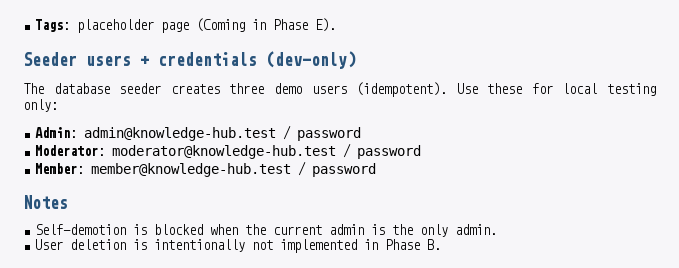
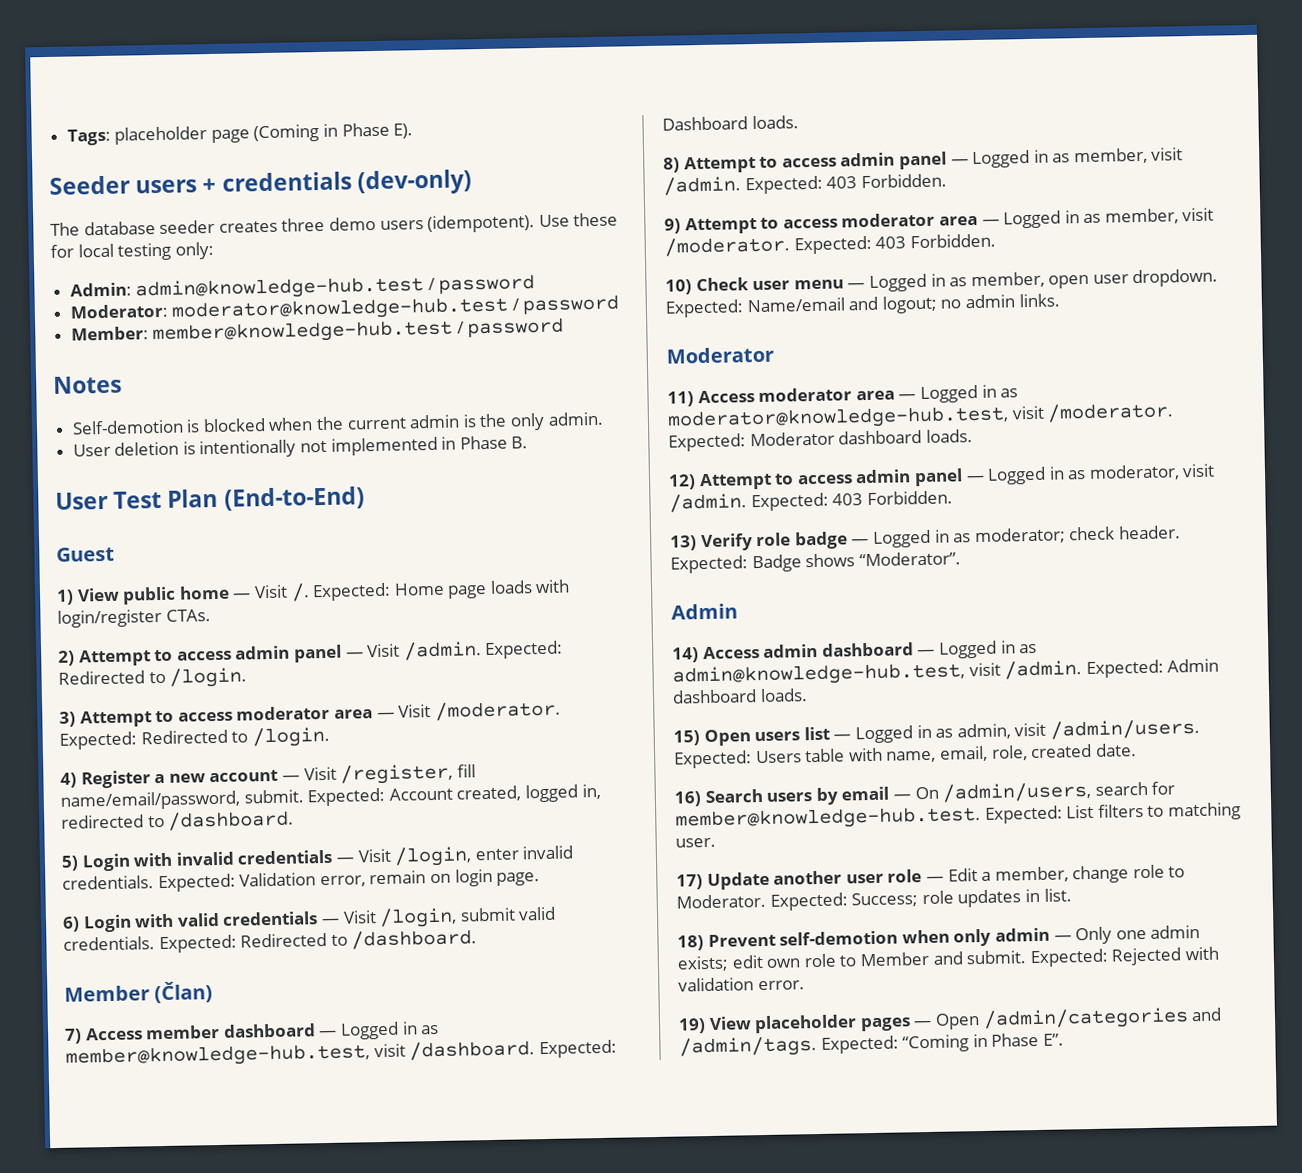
(442, 244) none -> [55,486,365,511] [56,546,115,562] [56,579,571,605] [57,608,211,628] [58,640,564,667] [58,667,248,688] [59,700,561,728] [59,726,330,750] [60,763,476,789] [60,783,601,811] [61,810,295,831] [61,845,574,872] [62,868,541,893] [62,906,557,933] [63,929,478,954] [64,981,214,1004] [65,1021,440,1044] [65,1039,617,1068] [662,115,799,131] [663,147,1184,174] [663,173,947,196] [664,207,1215,235] [664,233,996,257] [665,268,1219,295] [665,293,1060,318] [666,346,774,364] [667,384,1019,407] [667,402,1175,431] [668,429,973,452] [668,463,1216,491] [669,490,953,513] [670,525,1181,552] [670,551,961,574] [671,603,738,620] [672,640,1038,663] [672,658,1220,687] [672,688,808,704] [673,718,1200,747] [674,743,1137,769] [674,781,1176,807] [675,802,1241,831] [675,837,716,848] [676,864,1186,891] [676,888,1072,911] [677,924,1201,951] [677,946,1219,972] [678,977,805,992] [678,1007,1223,1034] [679,1032,1064,1058] // User Test Plan (End-to-End) // Guest // 1) View public home — Visit /. Expected: Home page loads with login/register CTAs. // 2) Attempt to access admin panel — Visit /admin. Expected: Redirected to /login. // 3) Attempt to access moderator area — Visit /moderator. Expected: Redirected to /login. // 4) Register a new account — Visit /register, fill name/email/password, submit. Expected: Account created, logged in, redirected to /dashboard. // 5) Login with invalid credentials — Visit /login, enter invalid credentials. Expected: Validation error, remain on login page. // 6) Login with valid credentials — Visit /login, submit valid credentials. Expected: Redirected to /dashboard. // Member (Član) // 7) Access member dashboard — Logged in as member@knowledge-hub.test, visit /dashboard. Expected: Dashboard loads. // 8) Attempt to access admin panel — Logged in as member, visit /admin. Expected: 403 Forbidden. // 9) Attempt to access moderator area — Logged in as member, visit /moderator. Expected: 403 Forbidden. // 10) Check user menu — Logged in as member, open user dropdown. Expected: Name/email and logout; no admin links. // Moderator // 11) Access moderator area — Logged in as moderator@knowledge-hub.test, visit /moderator. Expected: Moderator dashboard loads. // 12) Attempt to access admin panel — Logged in as moderator, visit /admin. Expected: 403 Forbidden. // 13) Verify role badge — Logged in as moderator; check header. Expected: Badge shows “Moderator”. // Admin // 14) Access admin dashboard — Logged in as admin@knowledge-hub.test, visit /admin. Expected: Admin dashboard loads. // 15) Open users list — Logged in as admin, visit /admin/users. Expected: Users table with name, email, role, created date. // 16) Search users by email — On /admin/users, search for member@knowledge-hub.test. Expected: List filters to matching user. // 17) Update another user role — Edit a member, change role to Moderator. Expected: Success; role updates in list. // 18) Prevent self-demotion when only admin — Only one admin exists; edit own role to Member and submit. Expected: Rejected with validation error. // 19) View placeholder pages — Open /admin/categories and /admin/tags. Expected: “Coming in Phase E”.

